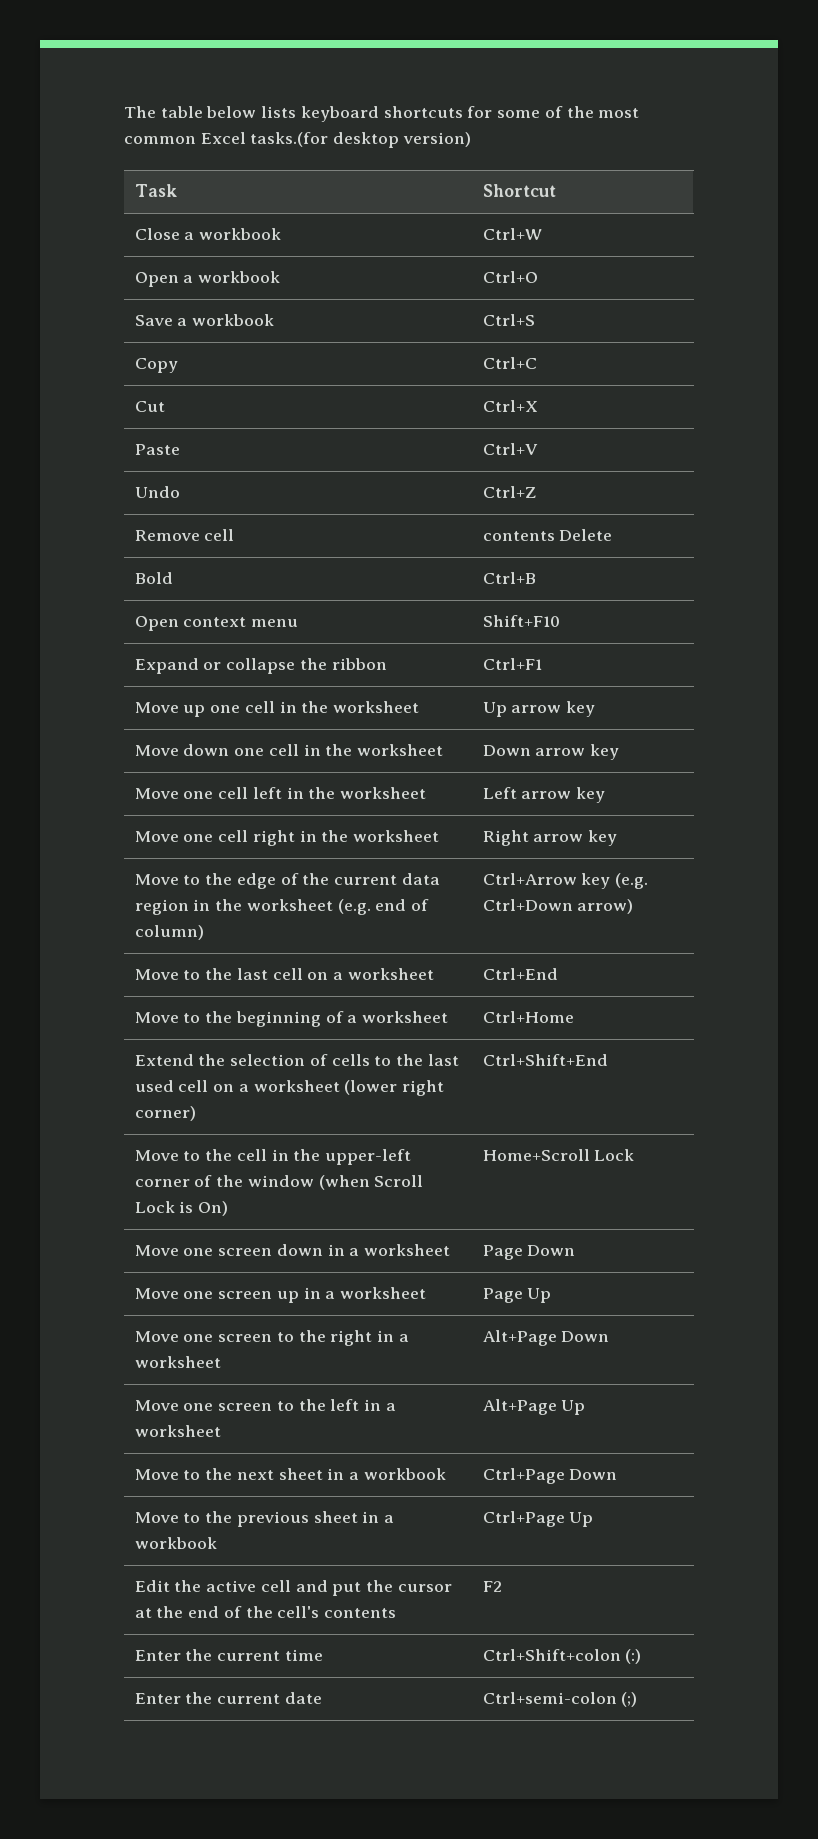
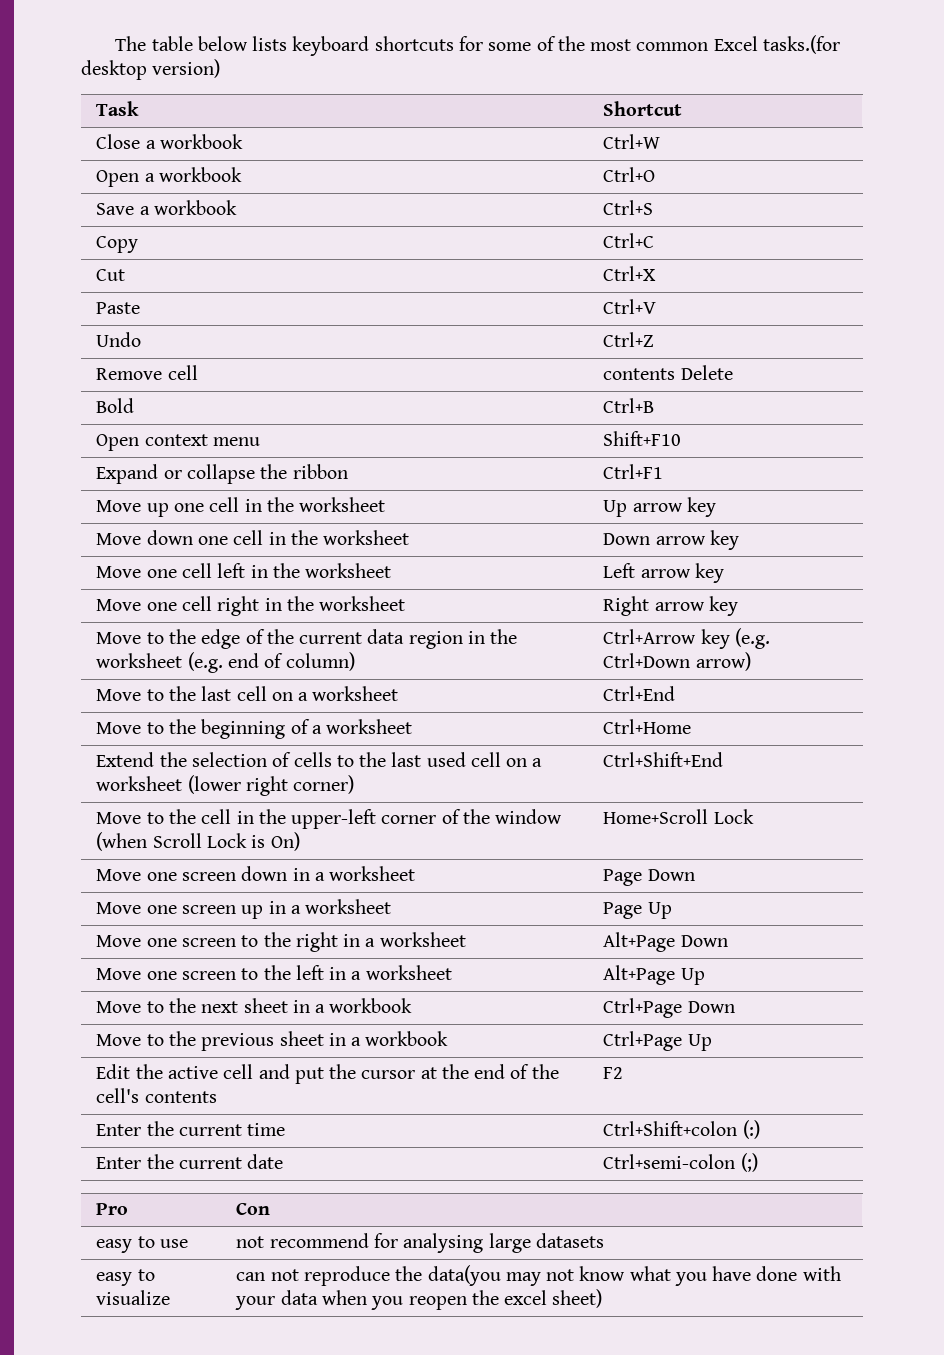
(638, 1699) none -> [96,1203,129,1215] [236,1202,271,1215] [96,1236,189,1253] [236,1233,604,1253] [96,1269,155,1286] [96,1290,171,1305] [236,1265,841,1286] [235,1289,603,1310] // Pro | Con // easy to use | not recommend for analysing large datasets // easy to visualize | can not reproduce the data(you may not know what you have done with your data when you reopen the excel sheet)

